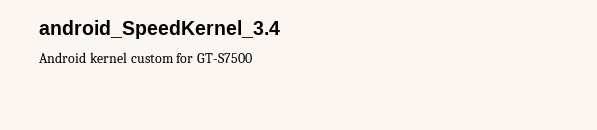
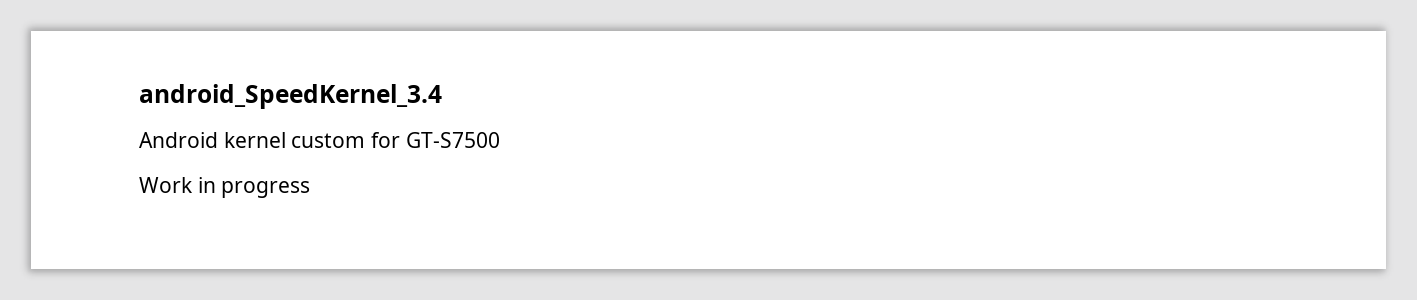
(253, 58) none -> [139,177,311,198] // Work in progress

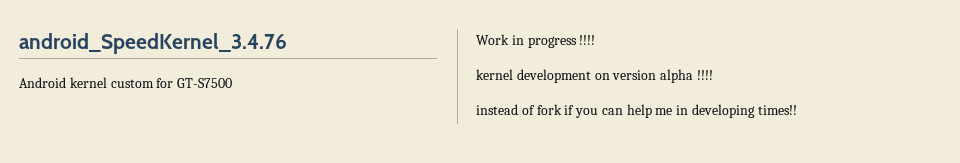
[139,84,442,109] android_SpeedKernel_3.4 -> [19,33,287,54] android_SpeedKernel_3.4.76
(311, 189) none -> [579,35,596,45] [476,69,713,83] [476,104,797,118] !!!! // kernel development on version alpha !!!! // instead of fork if you can help me in developing times!!

